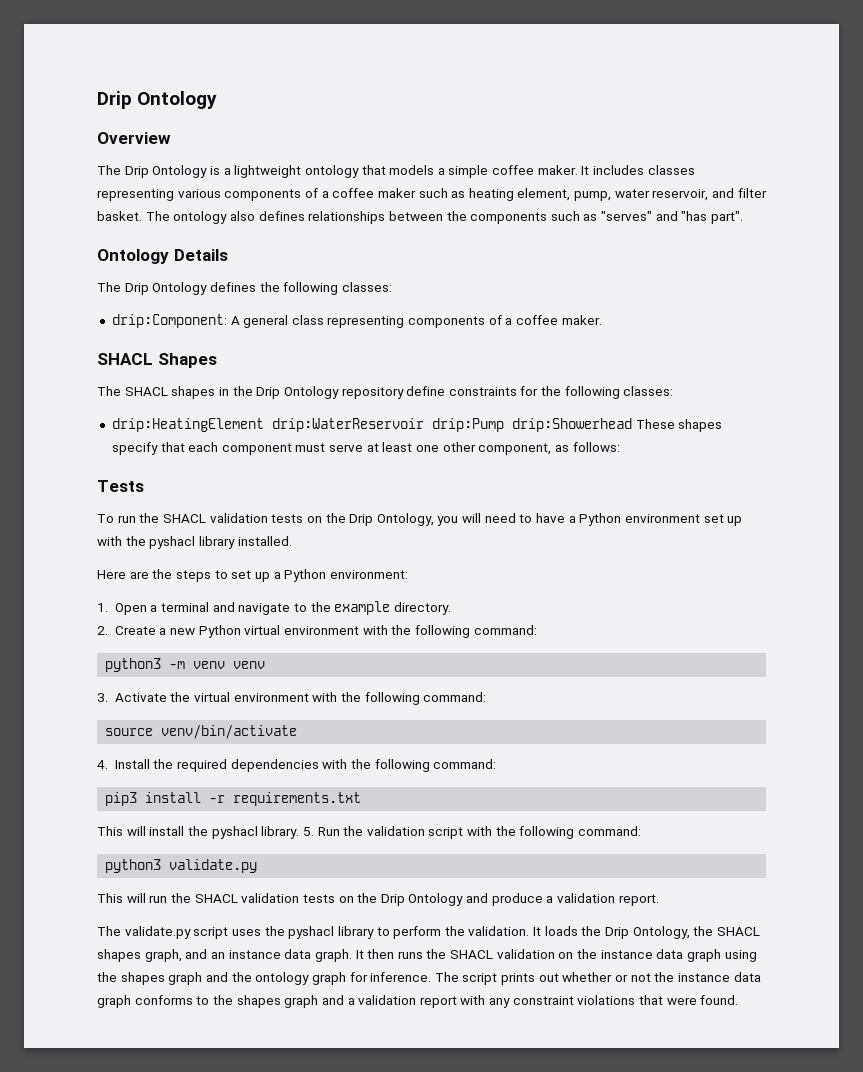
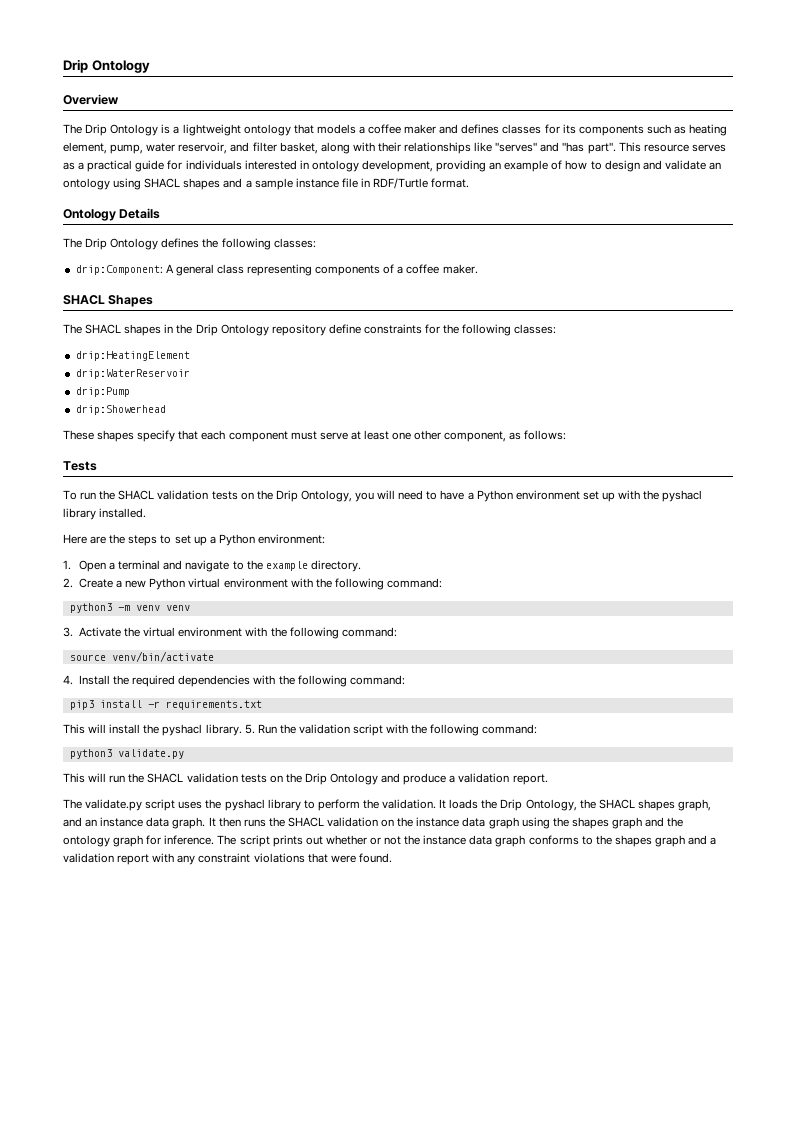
[448,165,695,178] [97,188,416,201] simple coffee maker. It includes classes representing various components of a coffee maker -> [368,124,644,136] coffee maker and defines classes for its components
[97,211,744,224] basket. The ontology also defines relationships between the components such as "serves" and "has part". -> [279,142,726,154] [63,160,721,172] [63,178,470,190] basket, along with their relationships like "serves" and "has part". This resource serves as a practical guide for individuals interested in ontology development, providing an example of how to design and validate an ontology using SHACL shapes and a sample instance file in RDF/Turtle format.
(264, 425) none -> (190, 356) //
(424, 425) none -> (190, 374) //
(504, 425) none -> (130, 392) //
(632, 425) none -> (166, 410) //

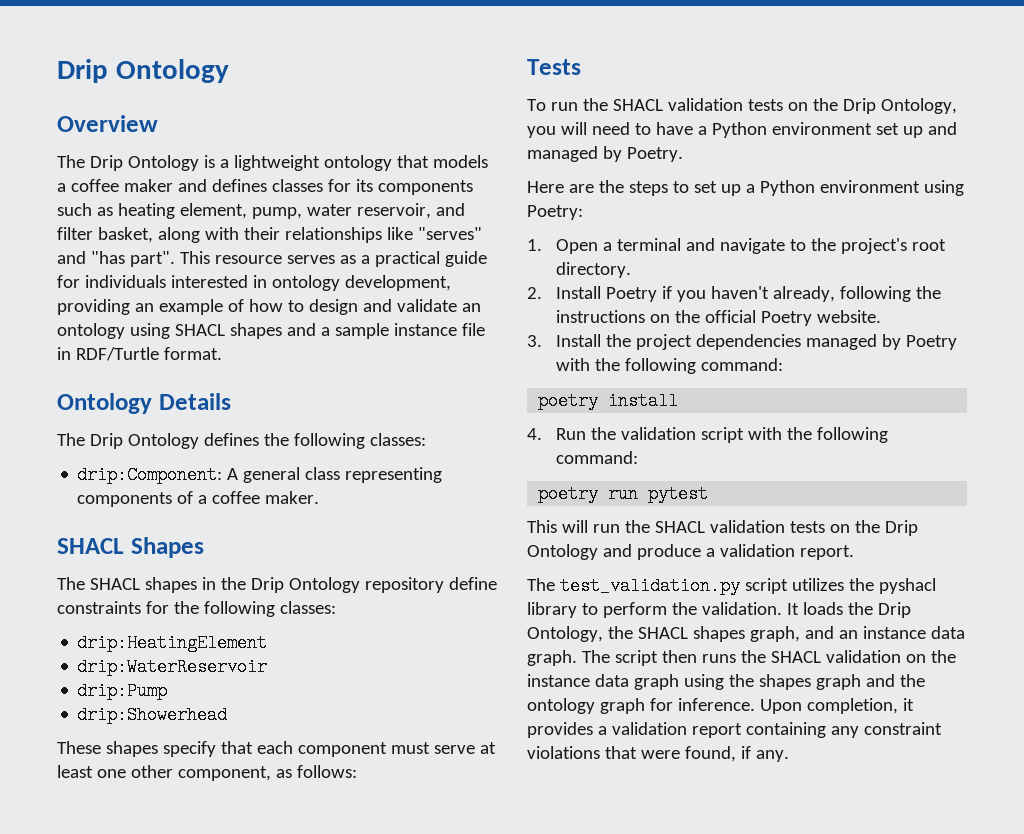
[618,490,703,502] [63,508,147,520] with the pyshacl library installed. -> [927,122,957,135] [527,146,683,162] and managed by Poetry.
[257,534,325,544] environment: -> [819,180,964,196] [527,205,583,220] environment using Poetry:
[265,561,308,571] example -> [840,238,946,254] project's root
[79,578,442,590] [69,603,190,613] [63,627,397,639] [69,651,214,662] [63,675,405,687] [69,700,262,710] [63,724,255,736] Create a new Python virtual environment with the following command: // python3 -m venv venv // 3. Activate the virtual environment with the following command: // source venv/bin/activate // 4. Install the required dependencies with the following command: // pip3 install -r requirements.txt // This will install the pyshacl library. 5. -> [555,286,941,302] [555,310,881,326] [527,334,957,350] [555,358,783,374] [538,392,679,410] [527,428,542,440] Install Poetry if you haven't already, following the instructions on the official Poetry website. // 3. Install the project dependencies managed by Poetry with the following command: // poetry install // 4.
[69,749,184,759] python3 validate.py -> [538,485,709,503] poetry run pytest
[85,799,203,811] validate.py script uses -> [559,577,844,595] test_validation.py script utilizes
[208,817,216,827] It -> [581,650,658,666] The script
[217,835,708,847] The script prints out whether or not the instance data graph conforms to the shapes graph and -> [759,698,914,714] [527,722,593,738] Upon completion, it provides
[152,853,175,863] with -> [745,722,826,738] containing
[358,853,392,863] found. -> [684,746,789,762] found, if any.

